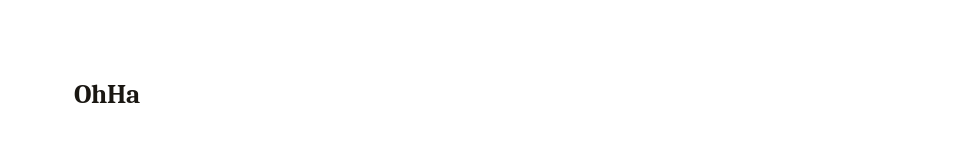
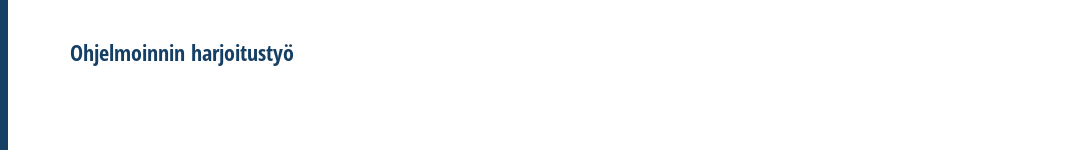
[74,84,140,103] OhHa -> [70,44,294,66] Ohjelmoinnin harjoitustyö

